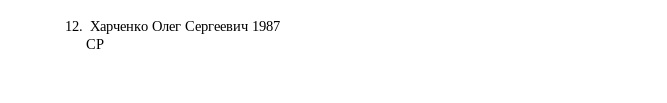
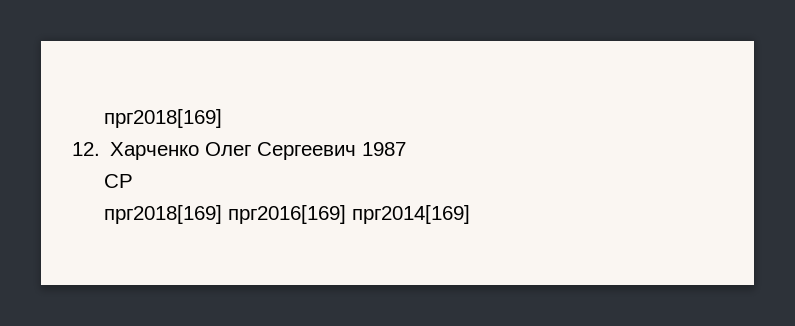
(65, 26) none -> [103,109,222,128] прг2018[169] //
(105, 44) none -> [103,205,470,224] // прг2018[169] прг2016[169] прг2014[169]

